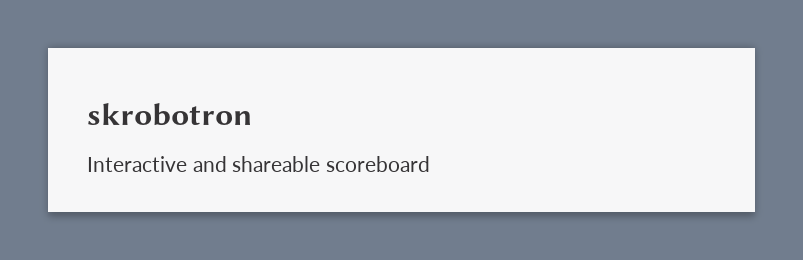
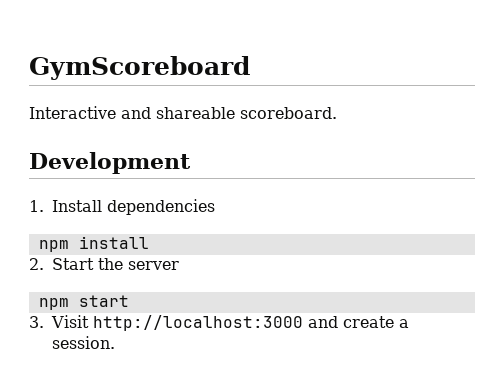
[87,103,253,126] skrobotron -> [29,56,250,80] GymScoreboard
[326,156,431,172] scoreboard -> [240,107,337,119] [29,152,191,174] [29,199,215,215] [38,236,149,252] [29,258,179,270] [38,295,129,310] [29,315,409,331] [52,336,115,349] scoreboard. // Development // 1. Install dependencies // npm install // 2. Start the server // npm start // 3. Visit http://localhost:3000 and create a session.

